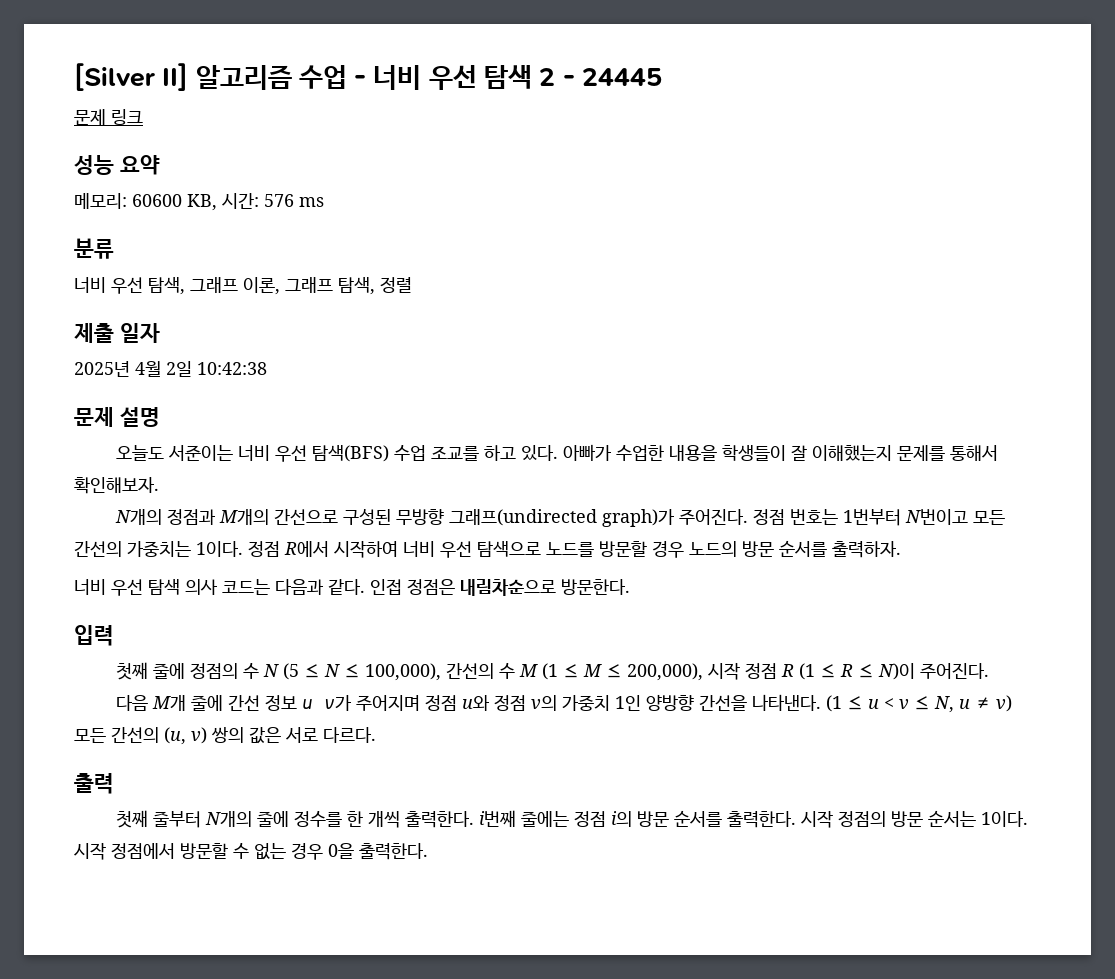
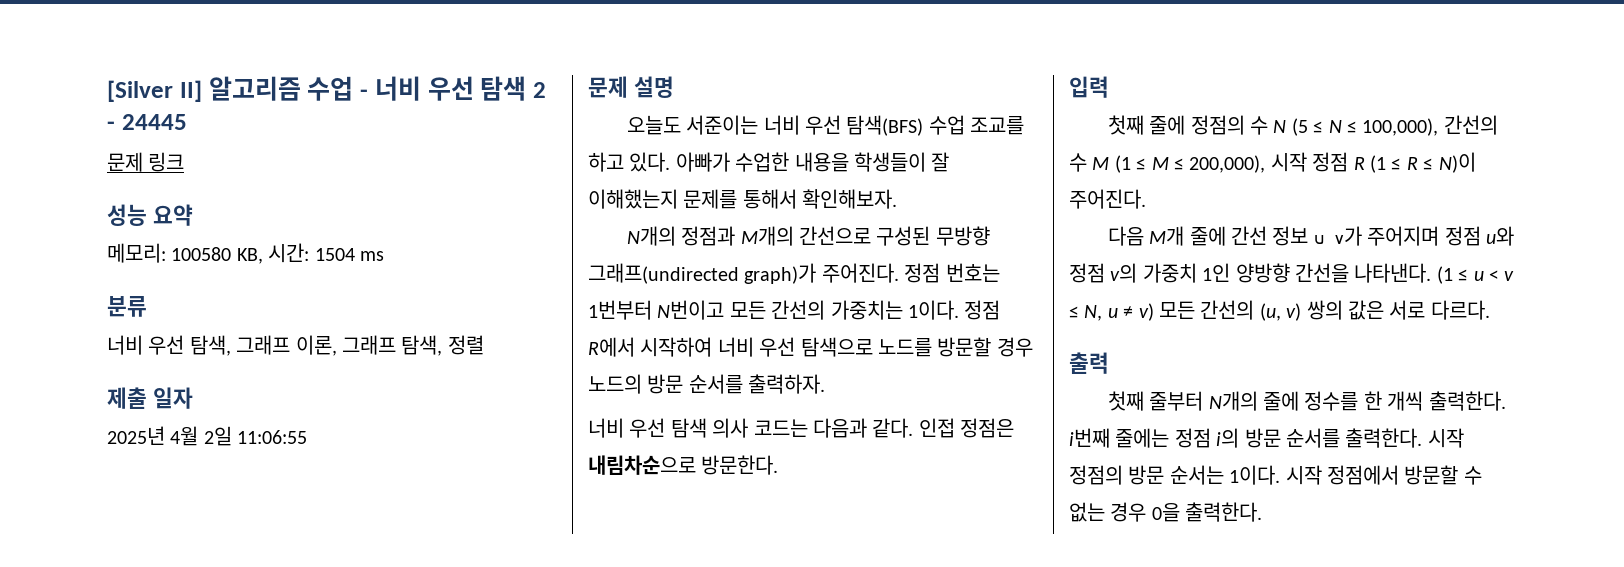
[132,194,182,207] 60600 -> [171,247,232,261] 100580
[264,194,294,207] 576 -> [314,248,355,261] 1504
[197,362,267,375] 10:42:38 -> [237,430,308,444] 11:06:55

